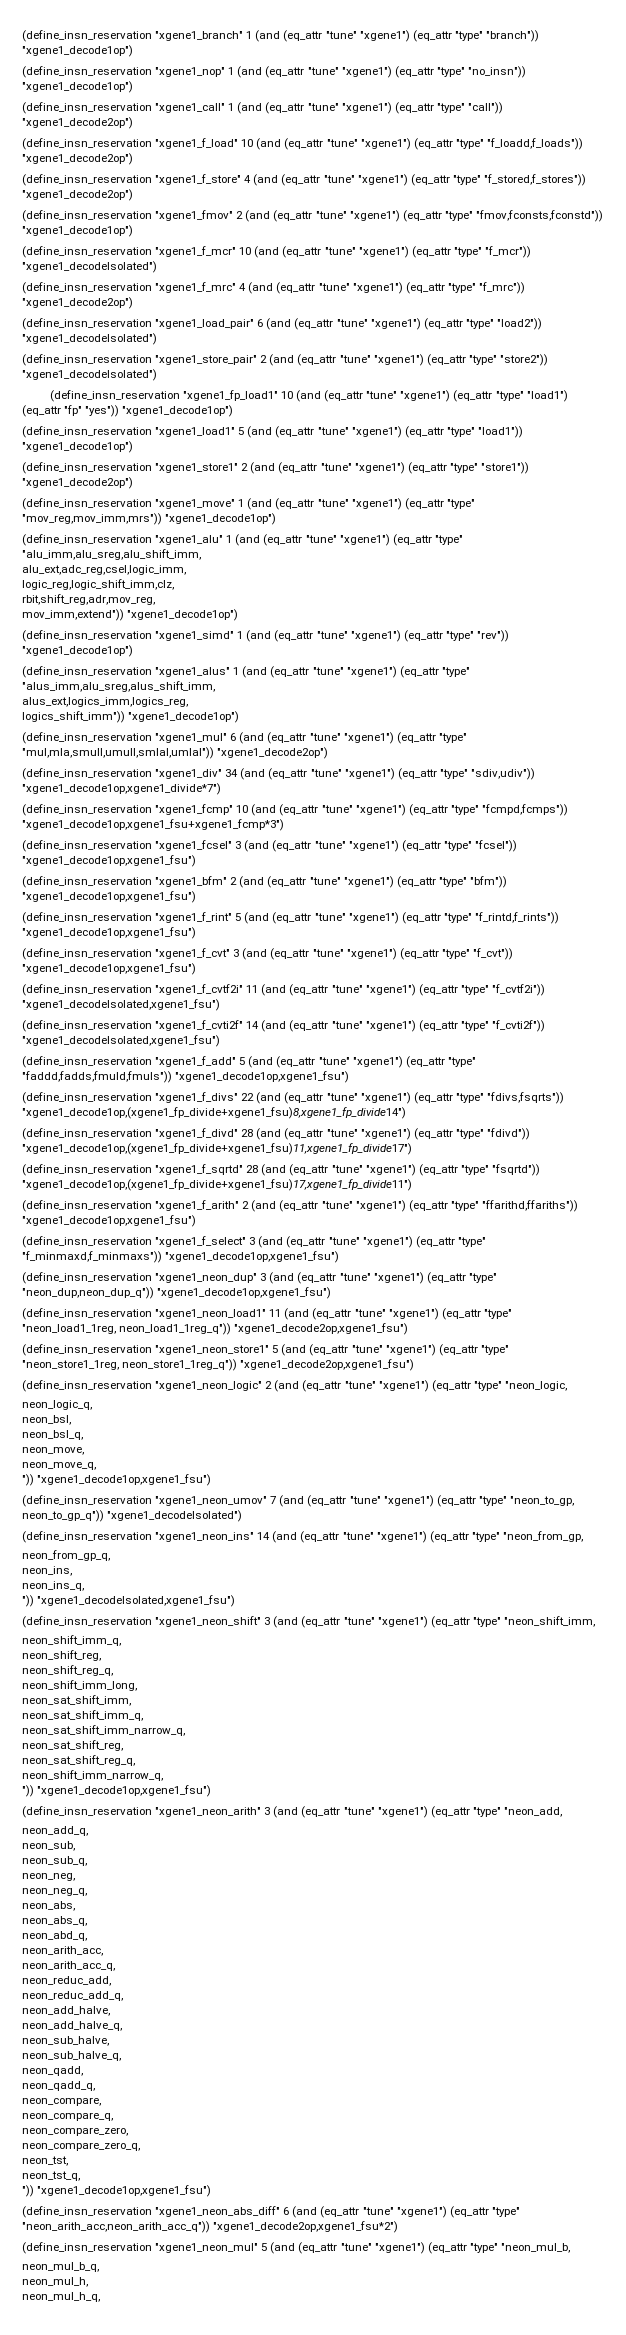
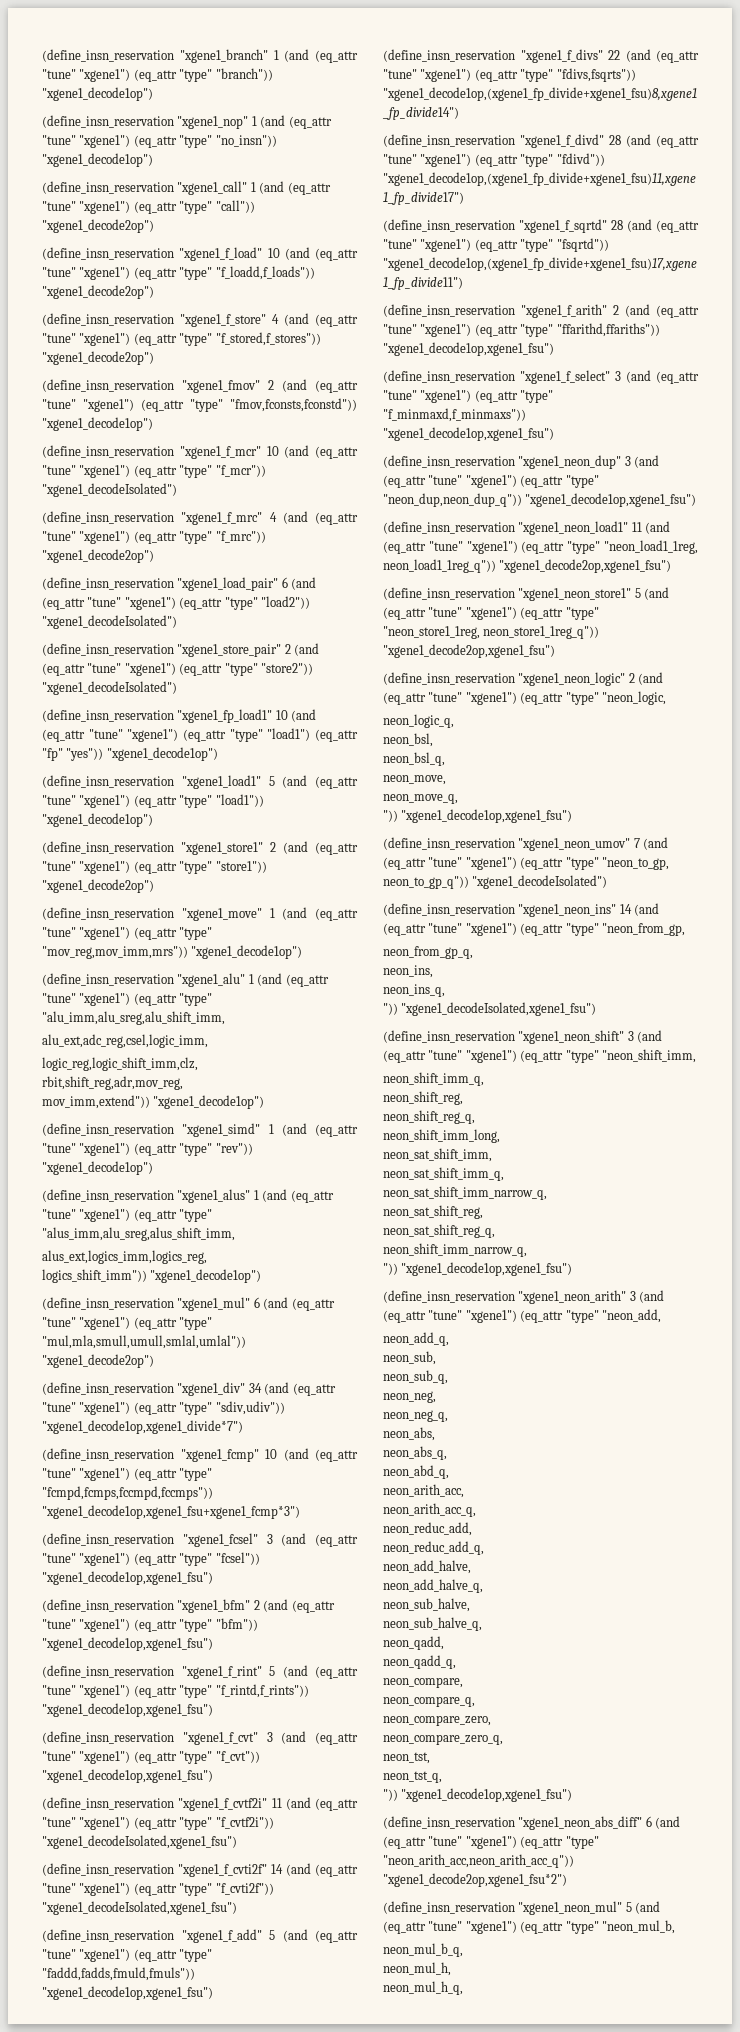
[481,804,568,816] "fcmpd,fcmps")) -> [42,1486,213,1500] "fcmpd,fcmps,fccmpd,fccmps"))

